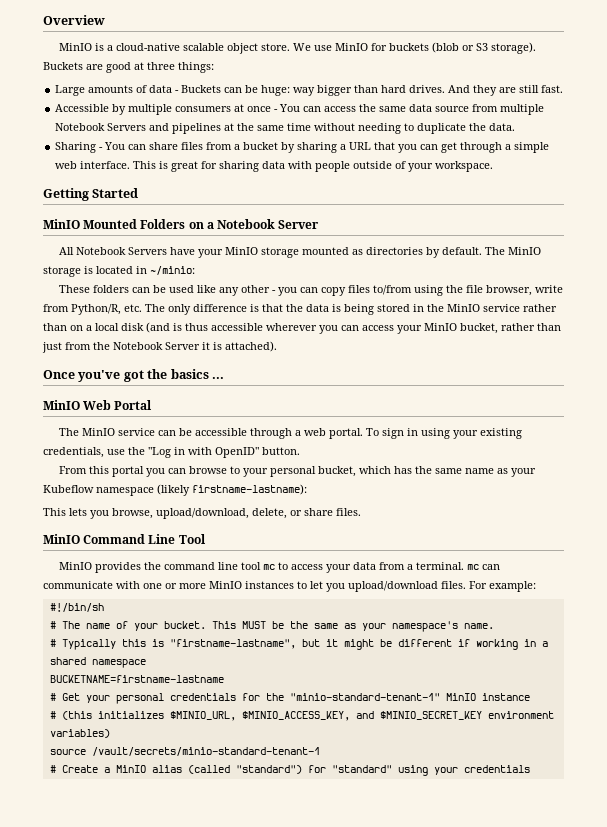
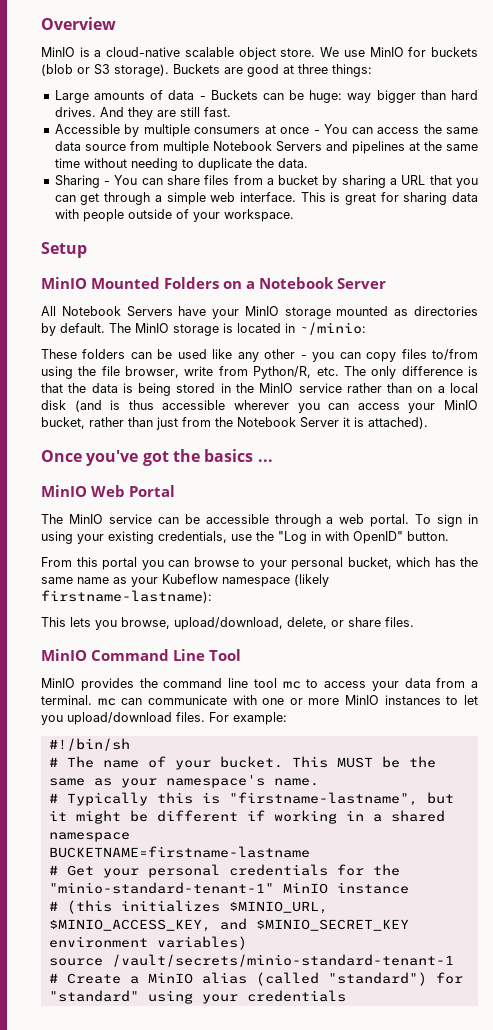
[43,188,139,201] Getting Started -> [41,242,87,258] Setup

